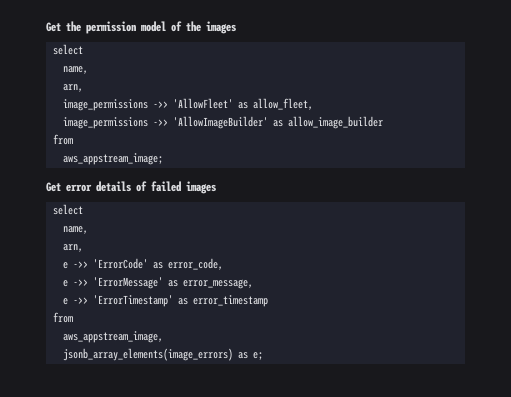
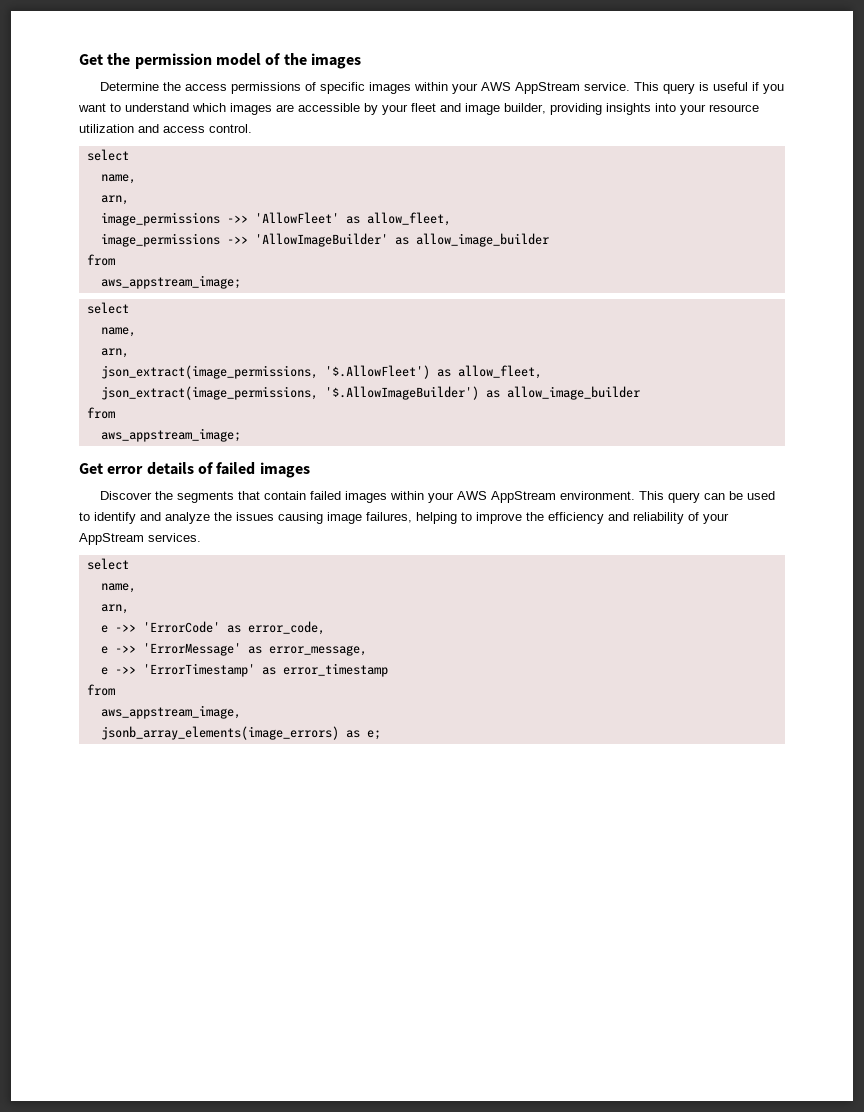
(236, 27) none -> [99,82,784,94] [78,103,759,115] [79,124,252,133] // Determine the access permissions of specific images within your AWS AppStream service. This query is useful if you want to understand which images are accessible by your fleet and image builder, providing insights into your resource utilization and access control.
(163, 159) none -> [86,302,129,314] [100,327,136,337] [100,348,129,358] [100,365,542,379] [100,386,640,400] [86,407,115,419] [100,428,241,442] // select // name, // arn, // json_extract(image_permissions, '$.AllowFleet') as allow_fleet, // json_extract(image_permissions, '$.AllowImageBuilder') as allow_image_builder // from // aws_appstream_image;
(216, 187) none -> [99,491,775,503] [79,512,729,524] [79,533,201,545] // Discover the segments that contain failed images within your AWS AppStream environment. This query can be used to identify and analyze the issues causing image failures, helping to improve the efficiency and reliability of your AppStream services.

